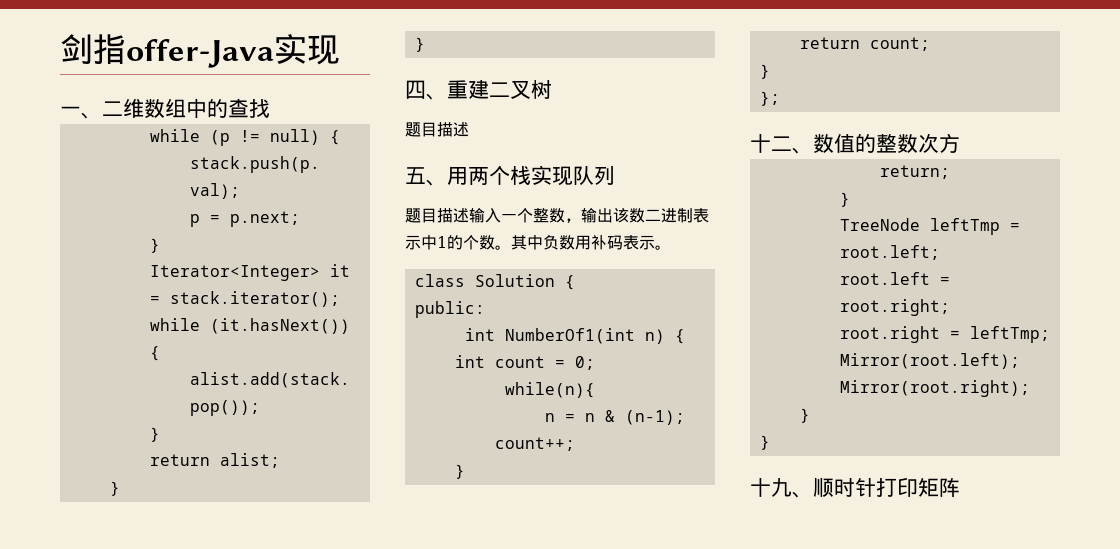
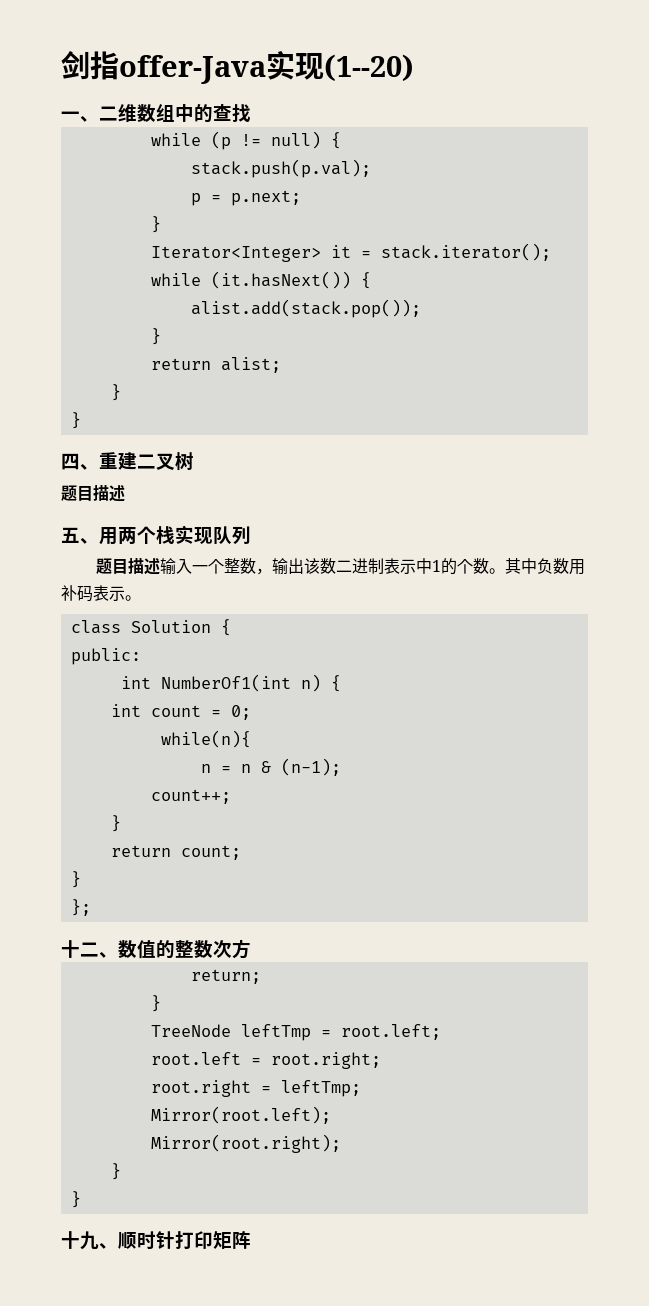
(340, 50) none -> [324,54,414,82] (1--20)

